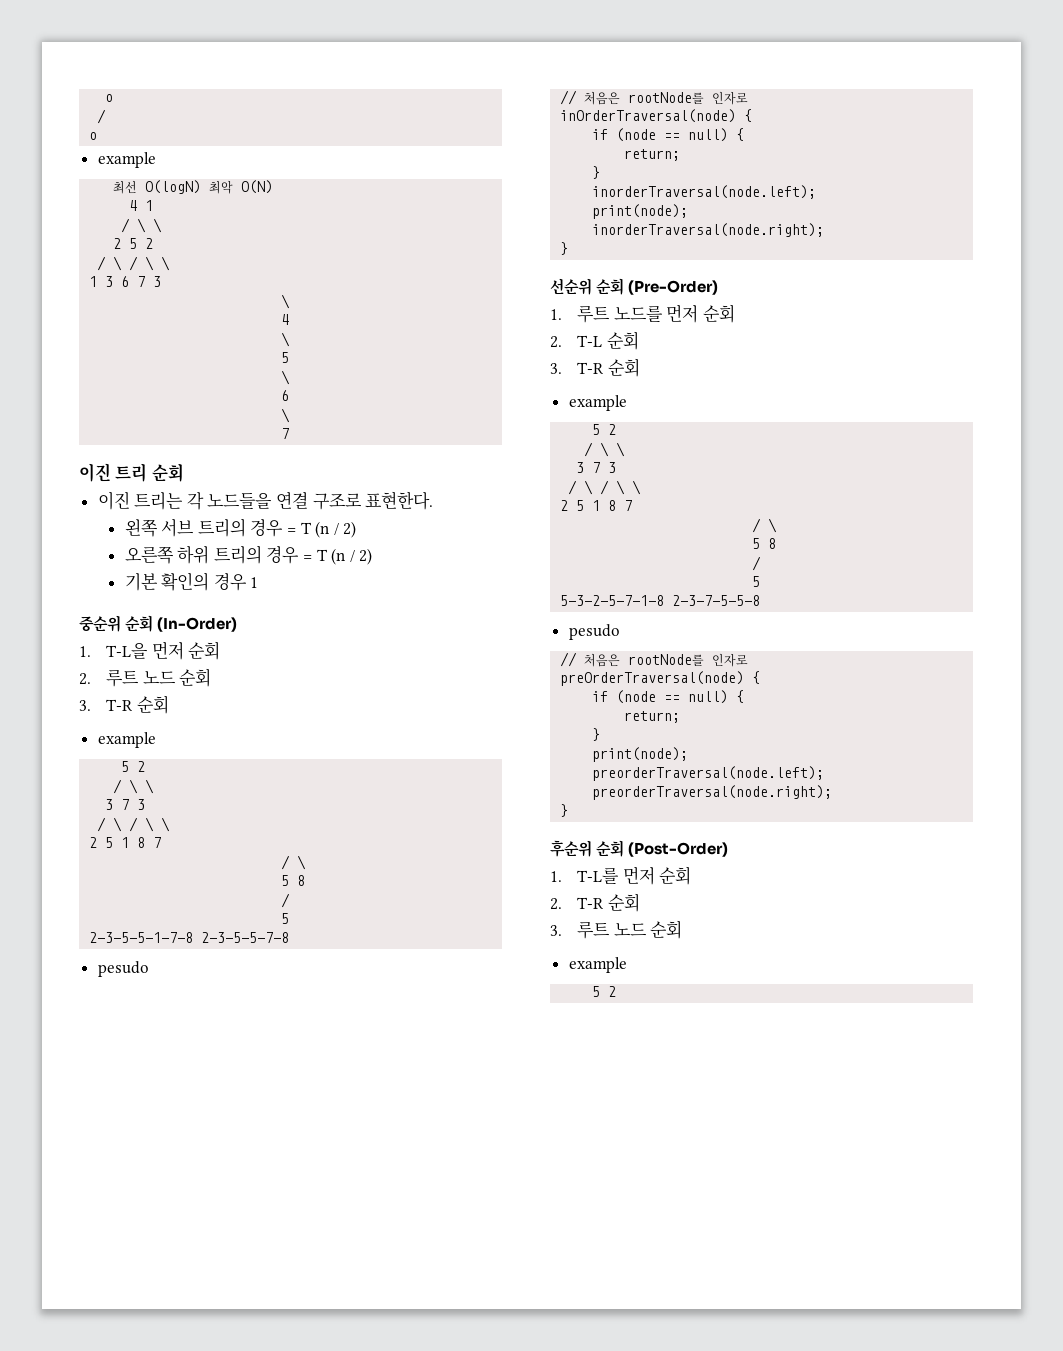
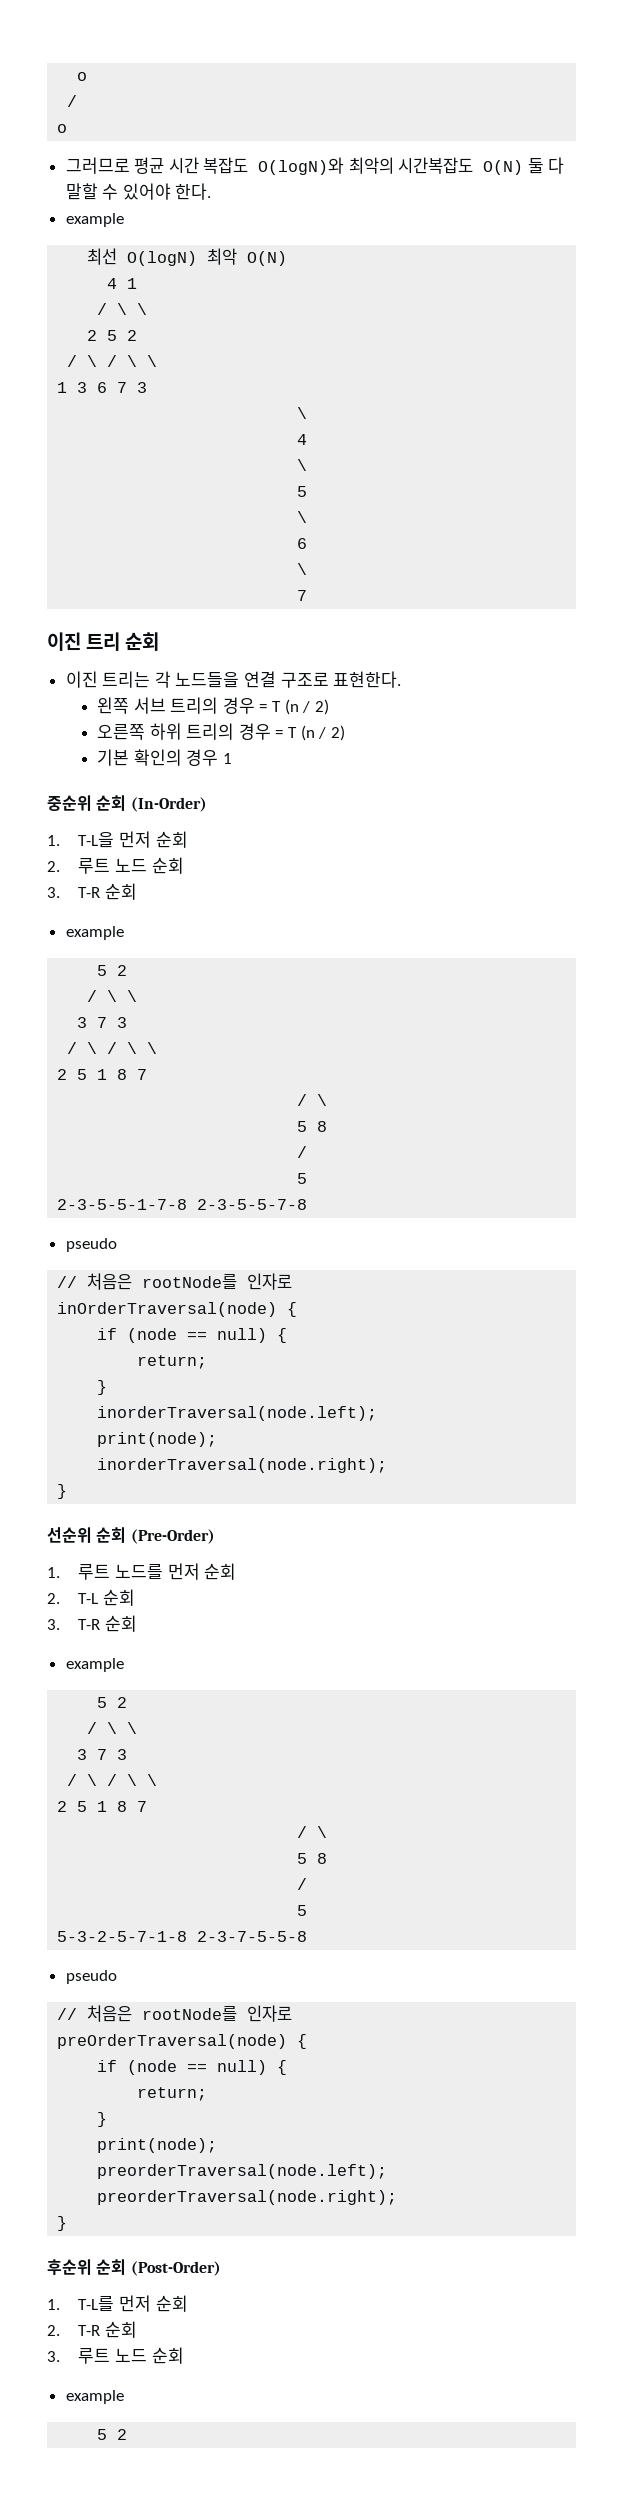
(98, 136) none -> [65,157,565,175] [65,183,212,200] // 그러므로 평균 시간 복잡도 O(logN)와 최악의 시간복잡도 O(N) 둘 다 말할 수 있어야 한다.
[97,961,149,977] pesudo -> [65,1238,117,1252] pseudo
[568,624,620,640] pesudo -> [65,1970,117,1984] pseudo

